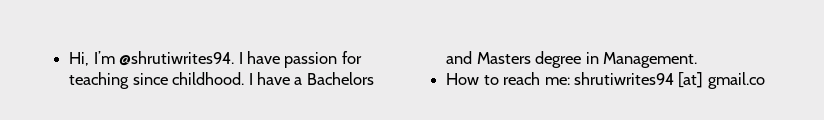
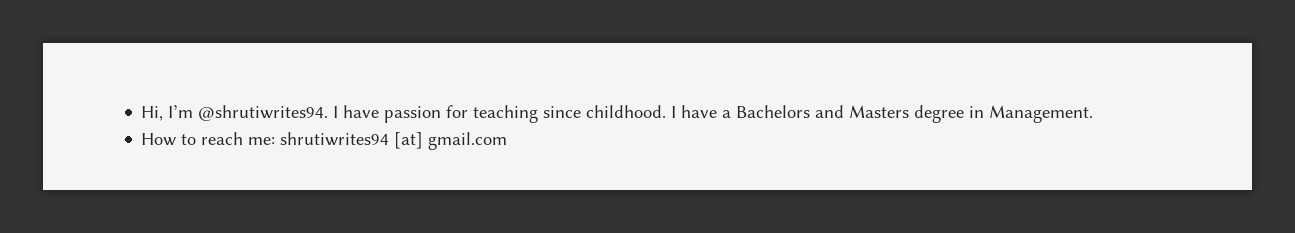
[707,72,765,89] gmail.co -> [428,132,508,150] gmail.com

